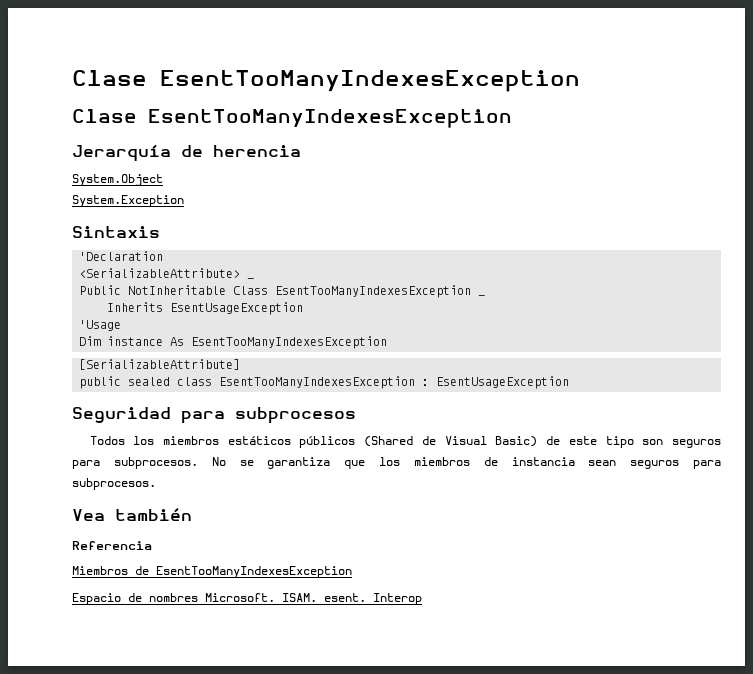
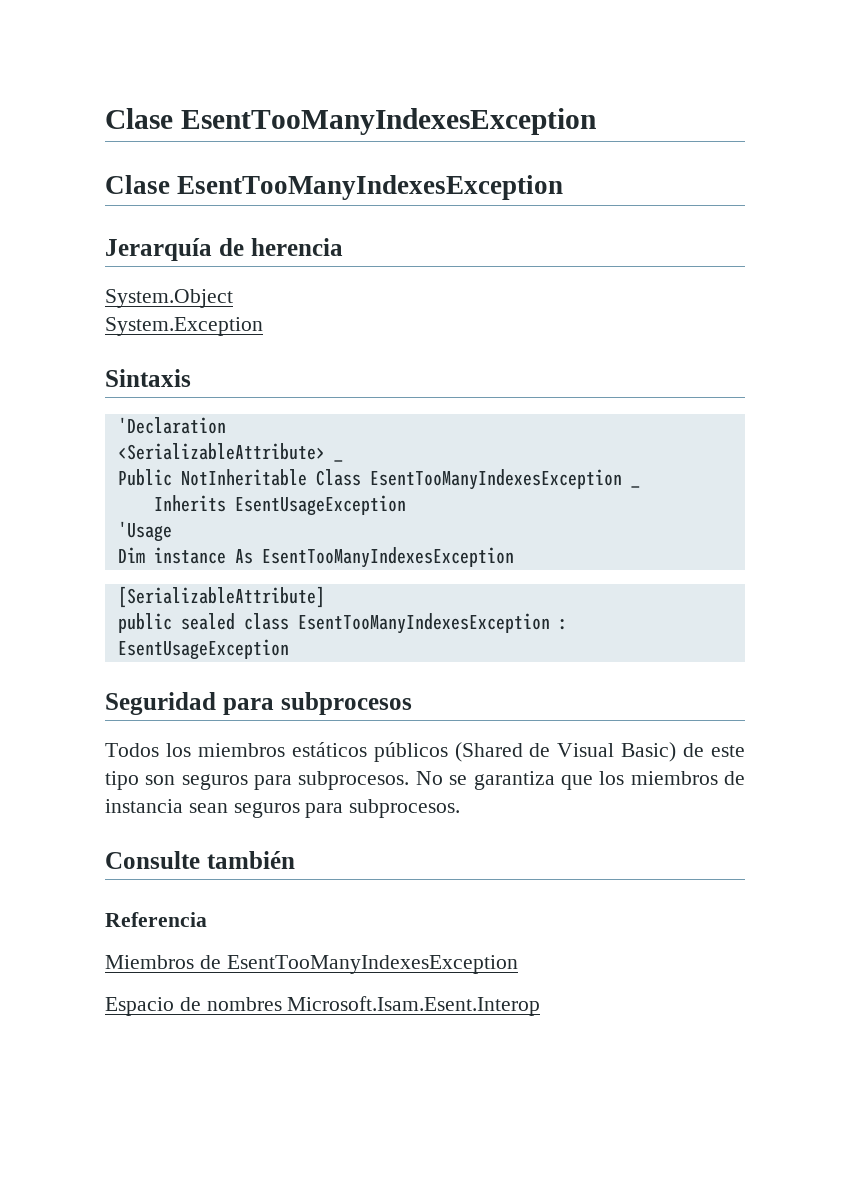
[72,509,105,521] Vea -> [105,851,200,869] Consulte
[205,593,422,605] Microsoft. ISAM. esent. Interop -> [287,996,541,1016] Microsoft.Isam.Esent.Interop

